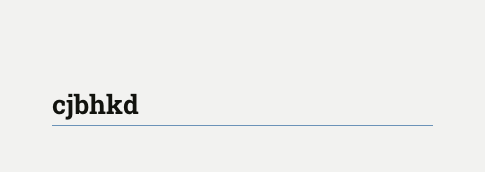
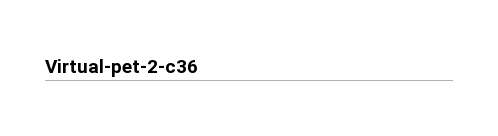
[52,93,139,120] cjbhkd -> [45,59,198,77] Virtual-pet-2-c36

